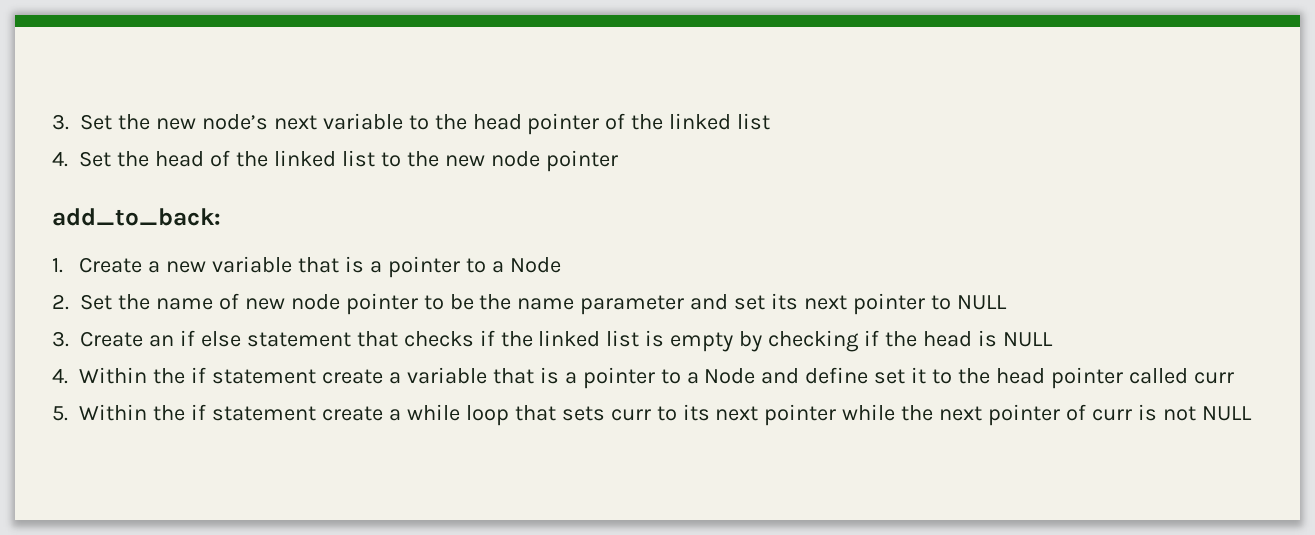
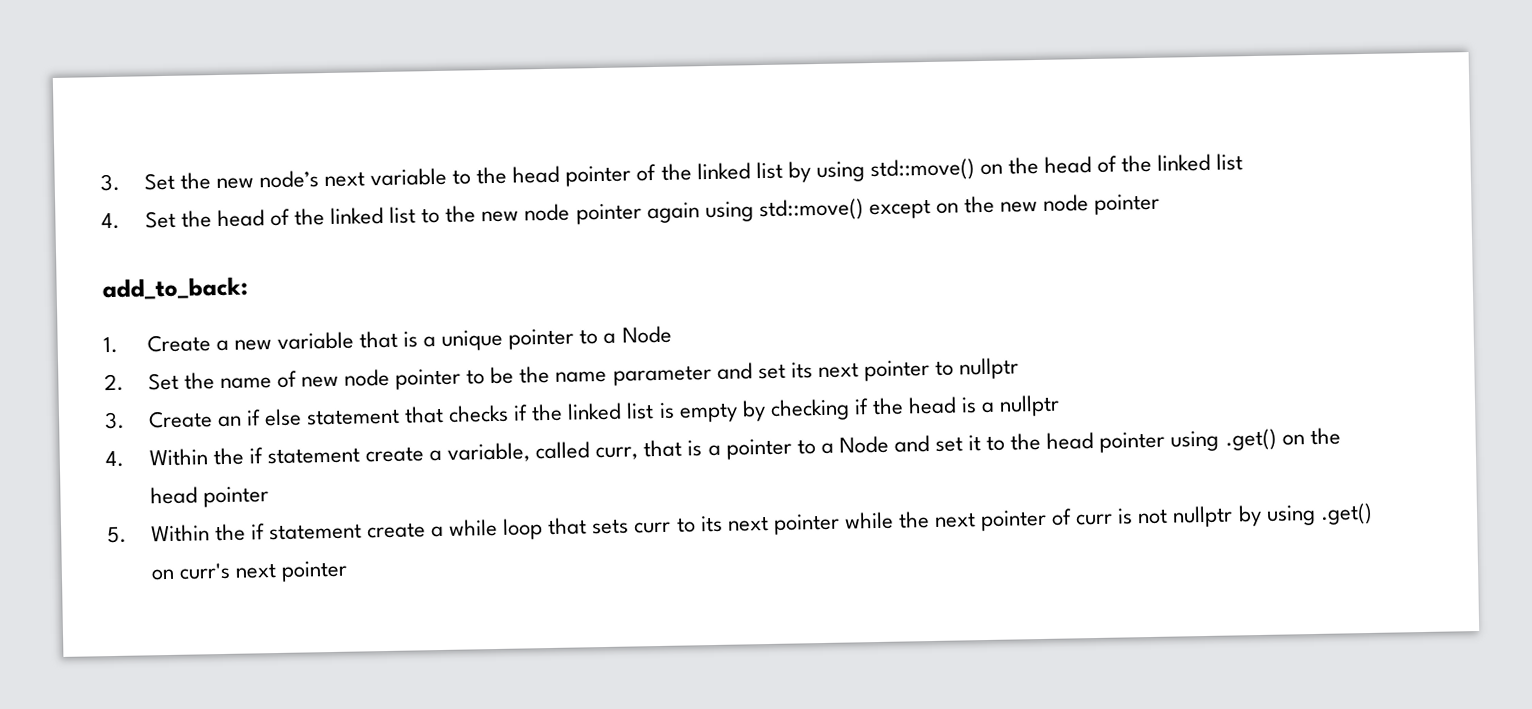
(771, 121) none -> [787,153,1244,183] by using std::move() on the head of the linked list
(618, 161) none -> [646,193,1161,224] again using std::move() except on the new node pointer
(382, 267) none -> [441,329,504,351] unique
[956,295,1007,310] NULL -> [959,357,1020,380] nullptr
[1002,332,1053,347] NULL -> [981,394,1061,417] a nullptr
[406,367,487,384] variable -> [447,441,639,463] variable, called curr,
[805,367,869,384] define -> (930, 444) none
[1128,368,1234,384] called curr -> [1170,427,1341,452] [149,486,269,508] using .get() on the head pointer
[1201,406,1252,421] NULL -> [1172,502,1373,528] [150,560,348,582] nullptr by using .get() on curr's next pointer

